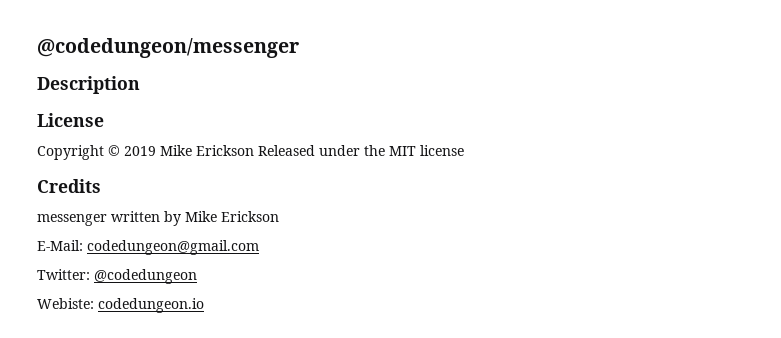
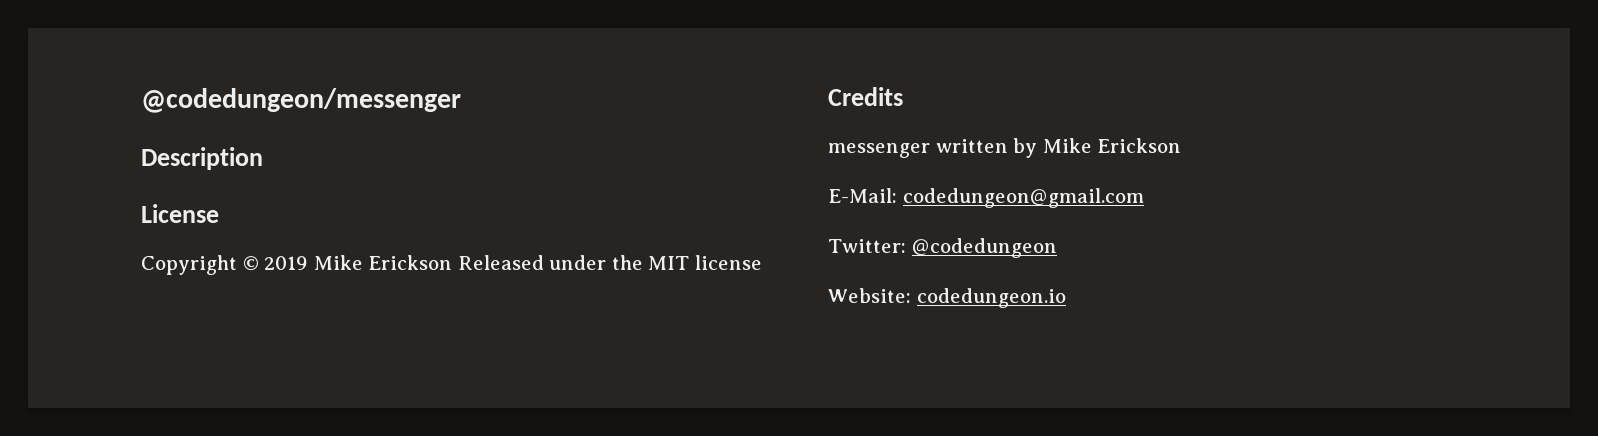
[37,298,94,309] Webiste: -> [828,288,911,303] Website:

